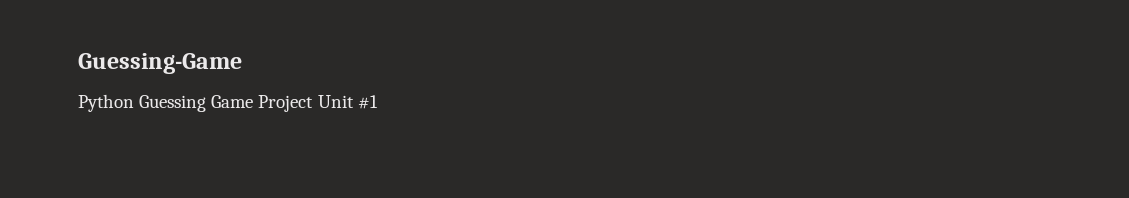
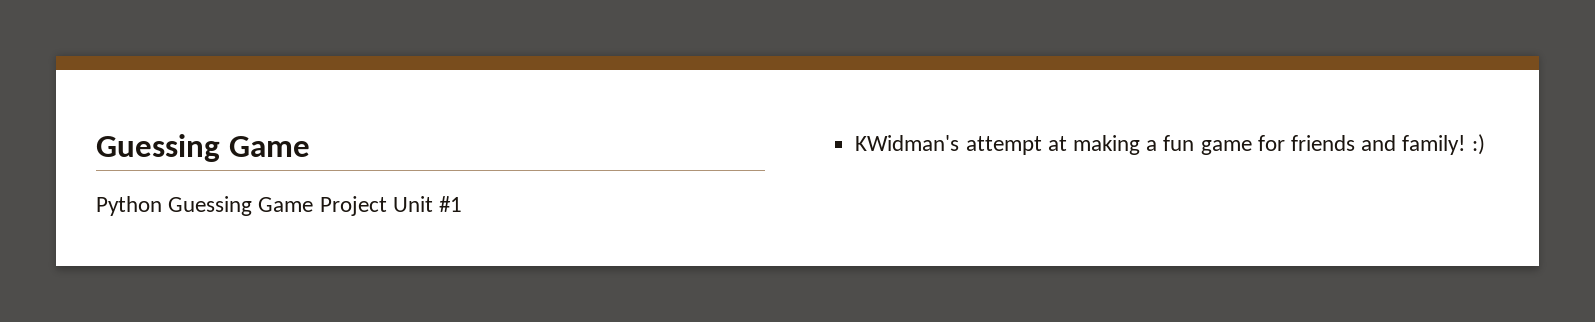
[78,53,242,74] Guessing-Game -> [96,134,310,162] Guessing Game
(378, 102) none -> [855,134,1485,155] // KWidman's attempt at making a fun game for friends and family! :)

